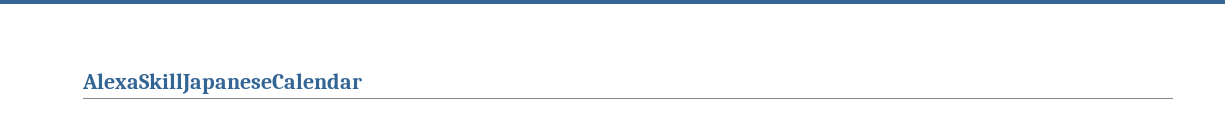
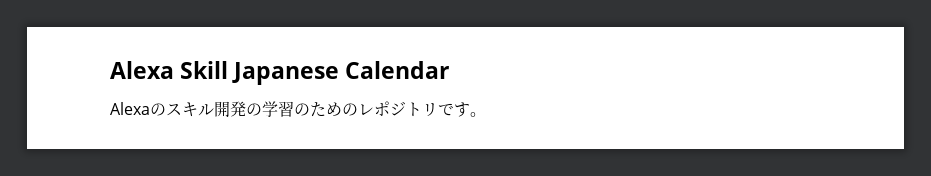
[82,73,362,94] AlexaSkillJapaneseCalendar -> [110,61,450,85] [110,101,486,117] Alexa Skill Japanese Calendar // Alexaのスキル開発の学習のためのレポジトリです。

